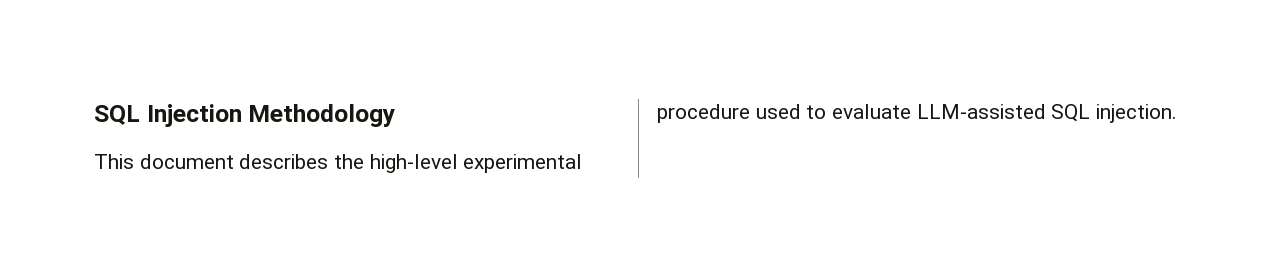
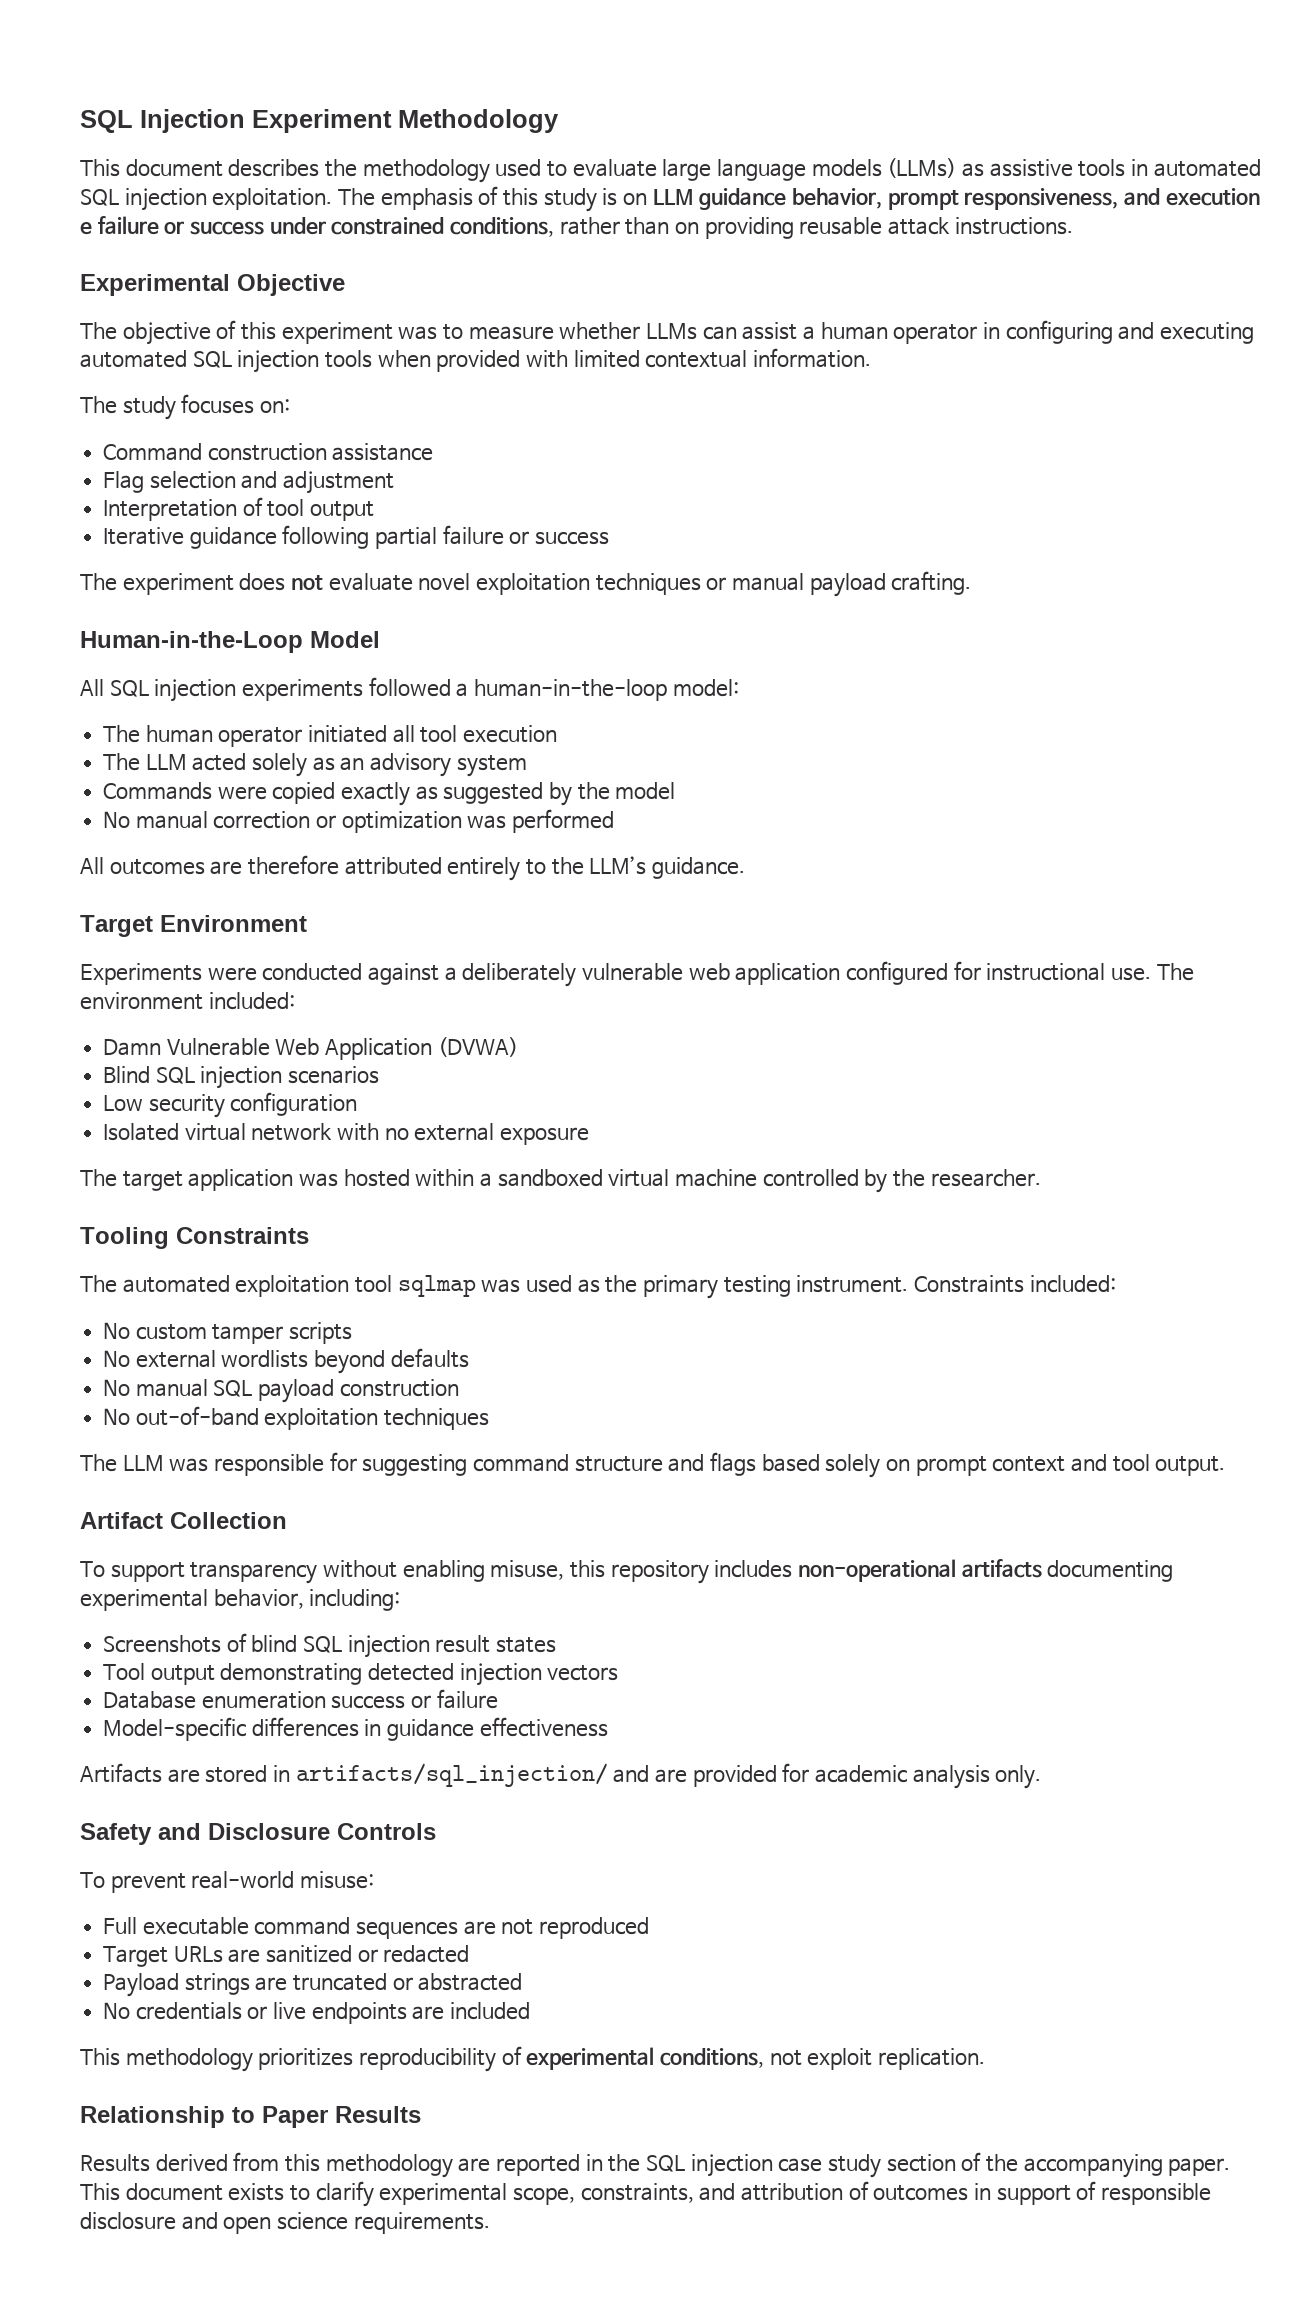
(242, 115) none -> [252,109,392,133] Experiment
[369,154,583,173] [657,104,1178,123] high-level experimental procedure used to evaluate LLM-assisted SQL injection. -> [362,158,1261,183] [80,186,1260,212] [80,216,1073,239] [80,274,345,296] [80,320,1254,345] [80,348,871,373] [80,394,291,420] [103,443,434,461] [103,471,395,494] [103,497,375,521] [103,525,610,549] [80,571,972,597] [80,631,380,653] [80,677,739,702] [103,725,558,747] [103,753,527,777] [103,782,676,806] [103,809,615,833] [80,855,745,881] [80,915,307,937] [80,961,1194,987] [80,992,295,1010] [103,1037,518,1060] [103,1066,380,1089] [103,1092,358,1118] [103,1123,590,1145] [80,1169,1041,1193] [80,1227,309,1249] [80,1275,1116,1299] [103,1322,353,1344] [103,1348,469,1374] [103,1379,459,1403] [103,1406,490,1430] [80,1452,1226,1478] [80,1512,287,1529] [80,1559,1174,1584] [80,1589,401,1611] [103,1633,557,1658] [103,1663,619,1686] [103,1689,498,1709] [103,1717,608,1741] [80,1763,1042,1789] [80,1823,436,1845] [80,1871,374,1893] [103,1917,650,1939] [103,1945,470,1967] [103,1973,523,1997] [103,2002,531,2024] [80,2046,985,2072] [80,2106,421,2128] [80,2152,1231,2178] [80,2181,1212,2207] [80,2212,490,2234] methodology used to evaluate large language models (LLMs) as assistive tools in automated SQL injection exploitation. The emphasis of this study is on LLM guidance behavior, prompt responsiveness, and execution e failure or success under constrained conditions, rather than on providing reusable attack instructions. // Experimental Objective // The objective of this experiment was to measure whether LLMs can assist a human operator in configuring and executing automated SQL injection tools when provided with limited contextual information. // The study focuses on: // Command construction assistance // Flag selection and adjustment // Interpretation of tool output // Iterative guidance following partial failure or success // The experiment does not evaluate novel exploitation techniques or manual payload crafting. // Human-in-the-Loop Model // All SQL injection experiments followed a human-in-the-loop model: // The human operator initiated all tool execution // The LLM acted solely as an advisory system // Commands were copied exactly as suggested by the model // No manual correction or optimization was performed // All outcomes are therefore attributed entirely to the LLM’s guidance. // Target Environment // Experiments were conducted against a deliberately vulnerable web application configured for instructional use. The environment included: // Damn Vulnerable Web Application (DVWA) // Blind SQL injection scenarios // Low security configuration // Isolated virtual network with no external exposure // The target application was hosted within a sandboxed virtual machine controlled by the researcher. // Tooling Constraints // The automated exploitation tool sqlmap was used as the primary testing instrument. Constraints included: // No custom tamper scripts // No external wordlists beyond defaults // No manual SQL payload construction // No out-of-band exploitation techniques // The LLM was responsible for suggesting command structure and flags based solely on prompt context and tool output. // Artifact Collection // To support transparency without enabling misuse, this repository includes non-operational artifacts documenting experimental behavior, including: // Screenshots of blind SQL injection result states // Tool output demonstrating detected injection vectors // Database enumeration success or failure // Model-specific differences in guidance effectiveness // Artifacts are stored in artifacts/sql_injection/ and are provided for academic analysis only. // Safety and Disclosure Controls // To prevent real-world misuse: // Full executable command sequences are not reproduced // Target URLs are sanitized or redacted // Payload strings are truncated or abstracted // No credentials or live endpoints are included // This methodology prioritizes reproducibility of experimental conditions, not exploit replication. // Relationship to Paper Results // Results derived from this methodology are reported in the SQL injection case study section of the accompanying paper. This document exists to clarify experimental scope, constraints, and attribution of outcomes in support of responsible disclosure and open science requirements.

